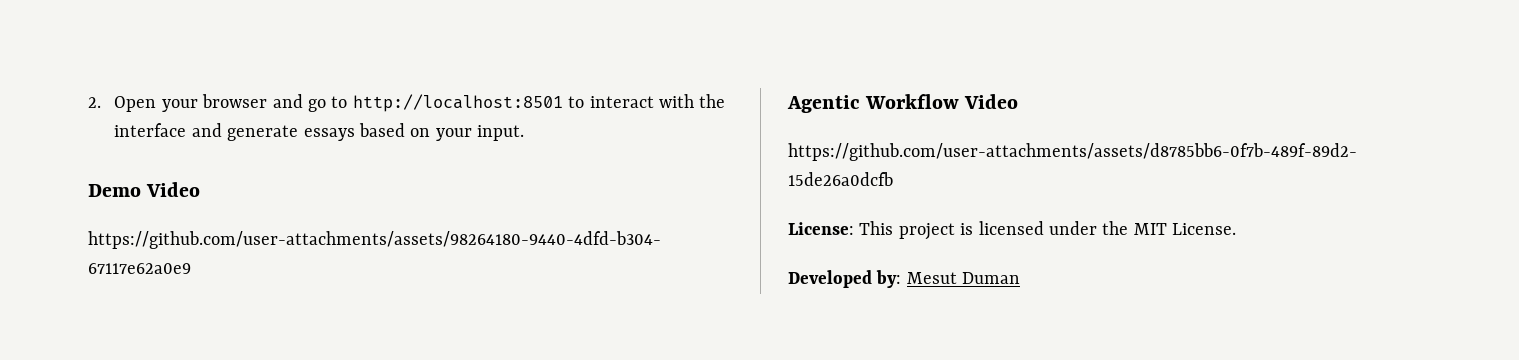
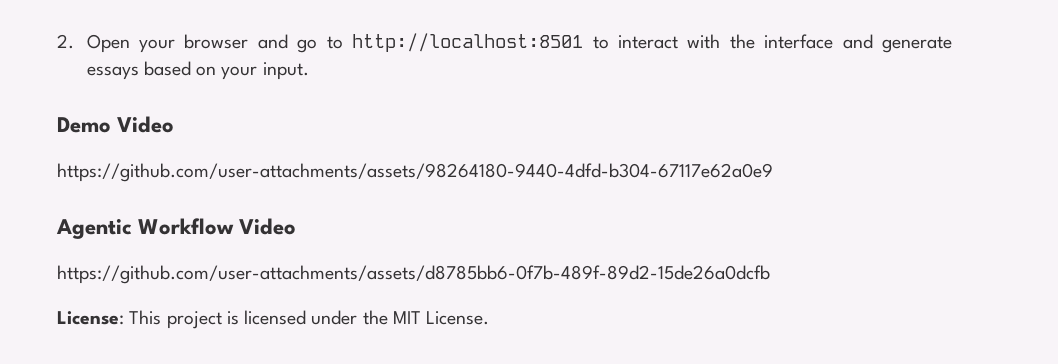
[788,270,1021,288] // Developed by: Mesut Duman -> (490, 318) none

